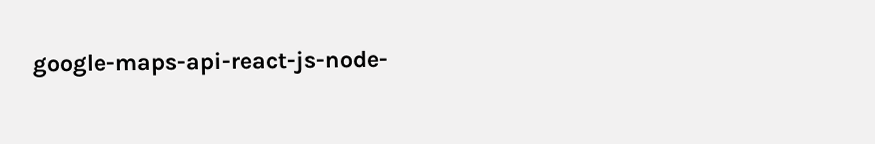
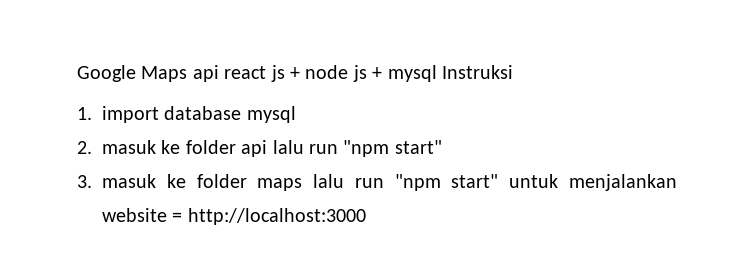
[32,49,389,78] google-maps-api-react-js-node- -> [77,65,513,82] [77,106,296,123] [77,140,442,157] [77,174,677,191] [102,208,366,225] Google Maps api react js + node js + mysql Instruksi // 1. import database mysql // 2. masuk ke folder api lalu run "npm start" // 3. masuk ke folder maps lalu run "npm start" untuk menjalankan website = http://localhost:3000

